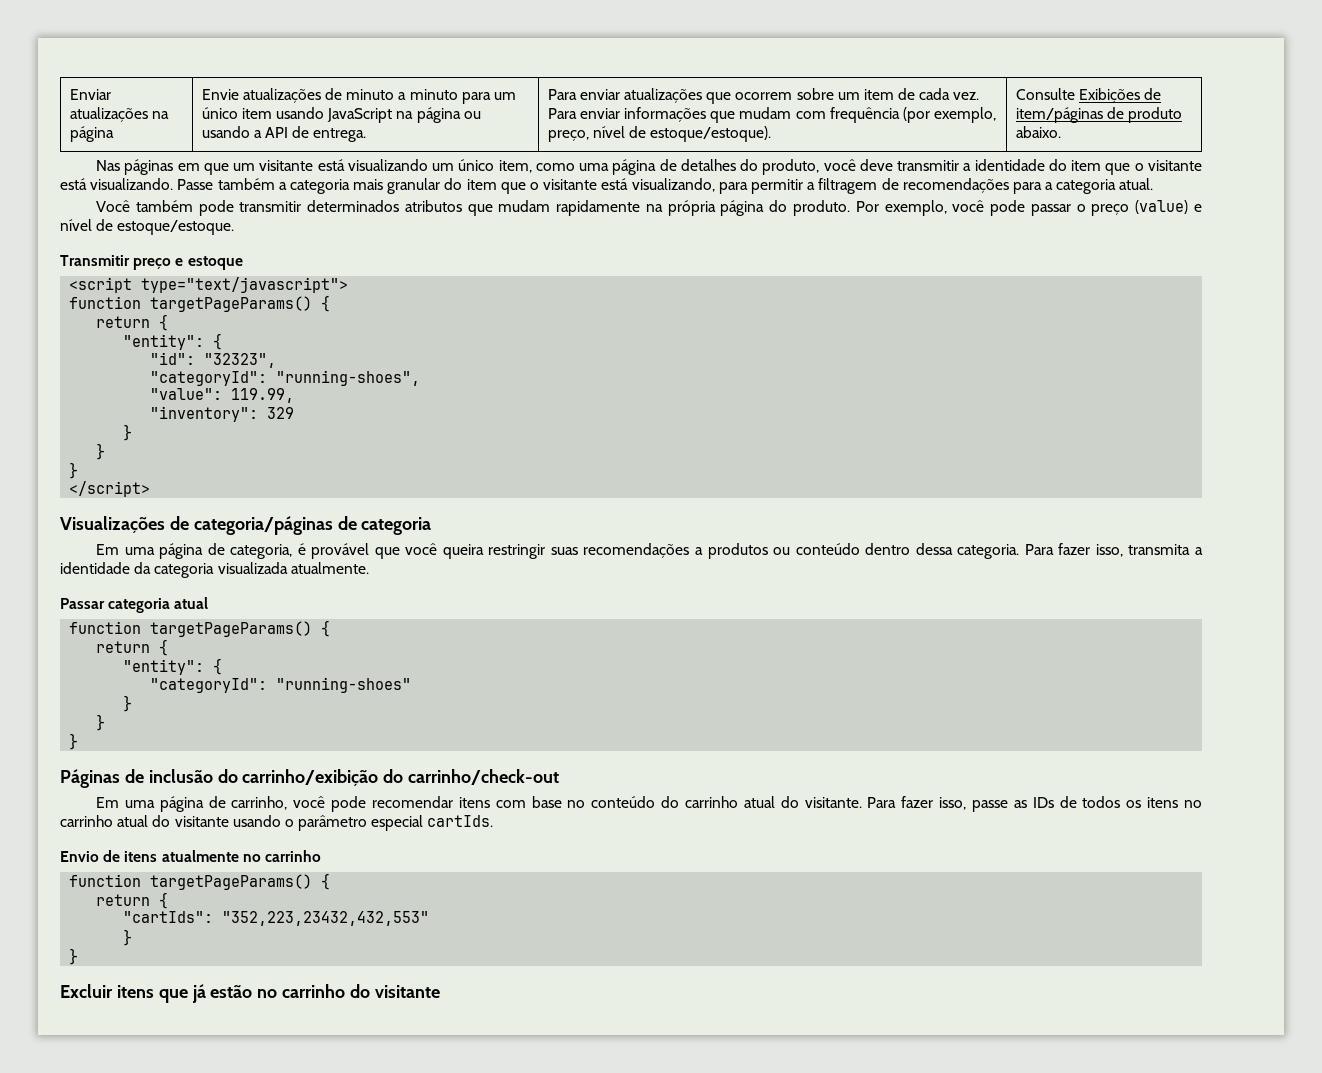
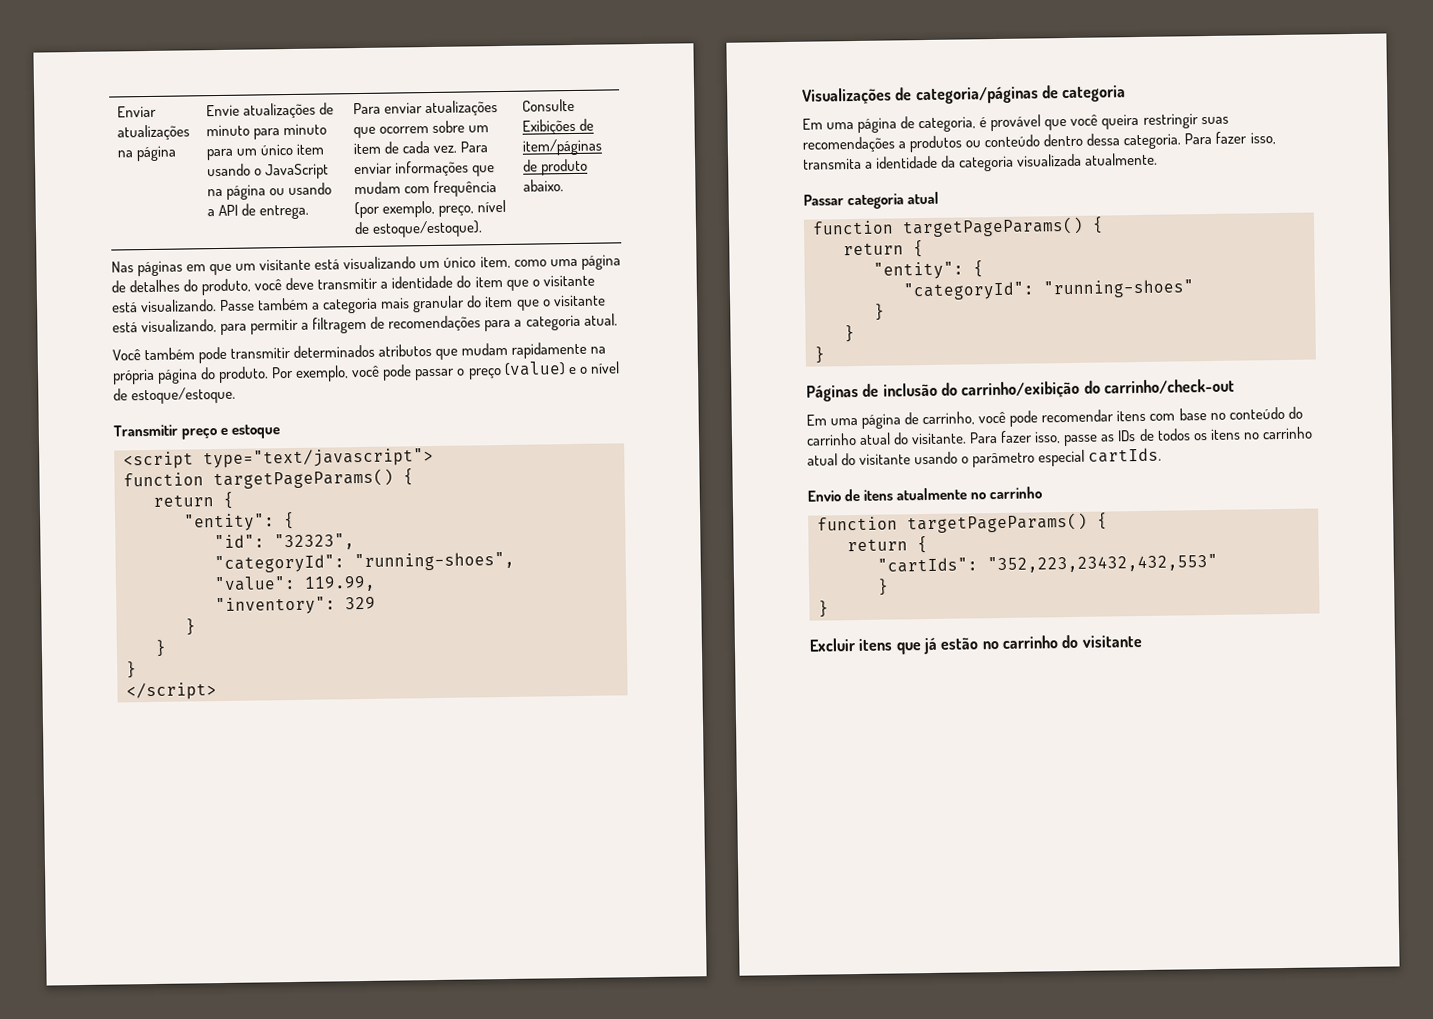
[398,92,407,100] a -> [253,128,281,140] para
(324, 113) none -> [254,168,263,176] o
(1202, 208) none -> [578,366,588,374] o

